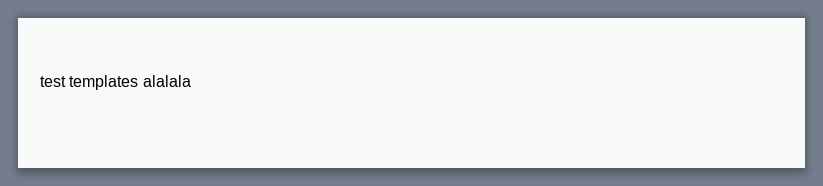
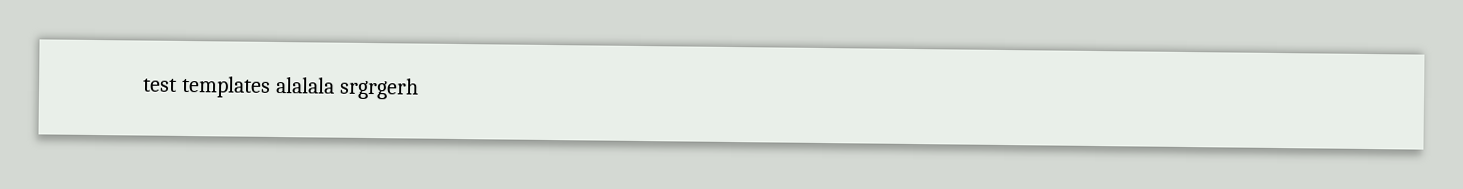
(191, 81) none -> [338,77,419,100] srgrgerh

